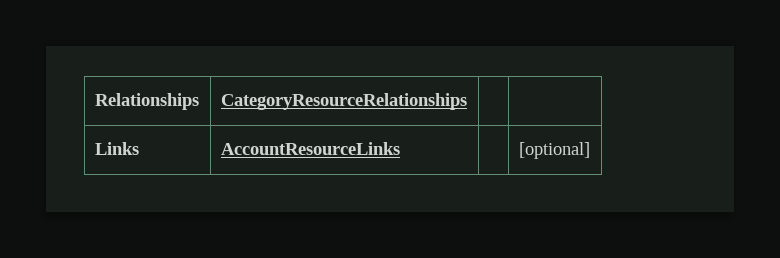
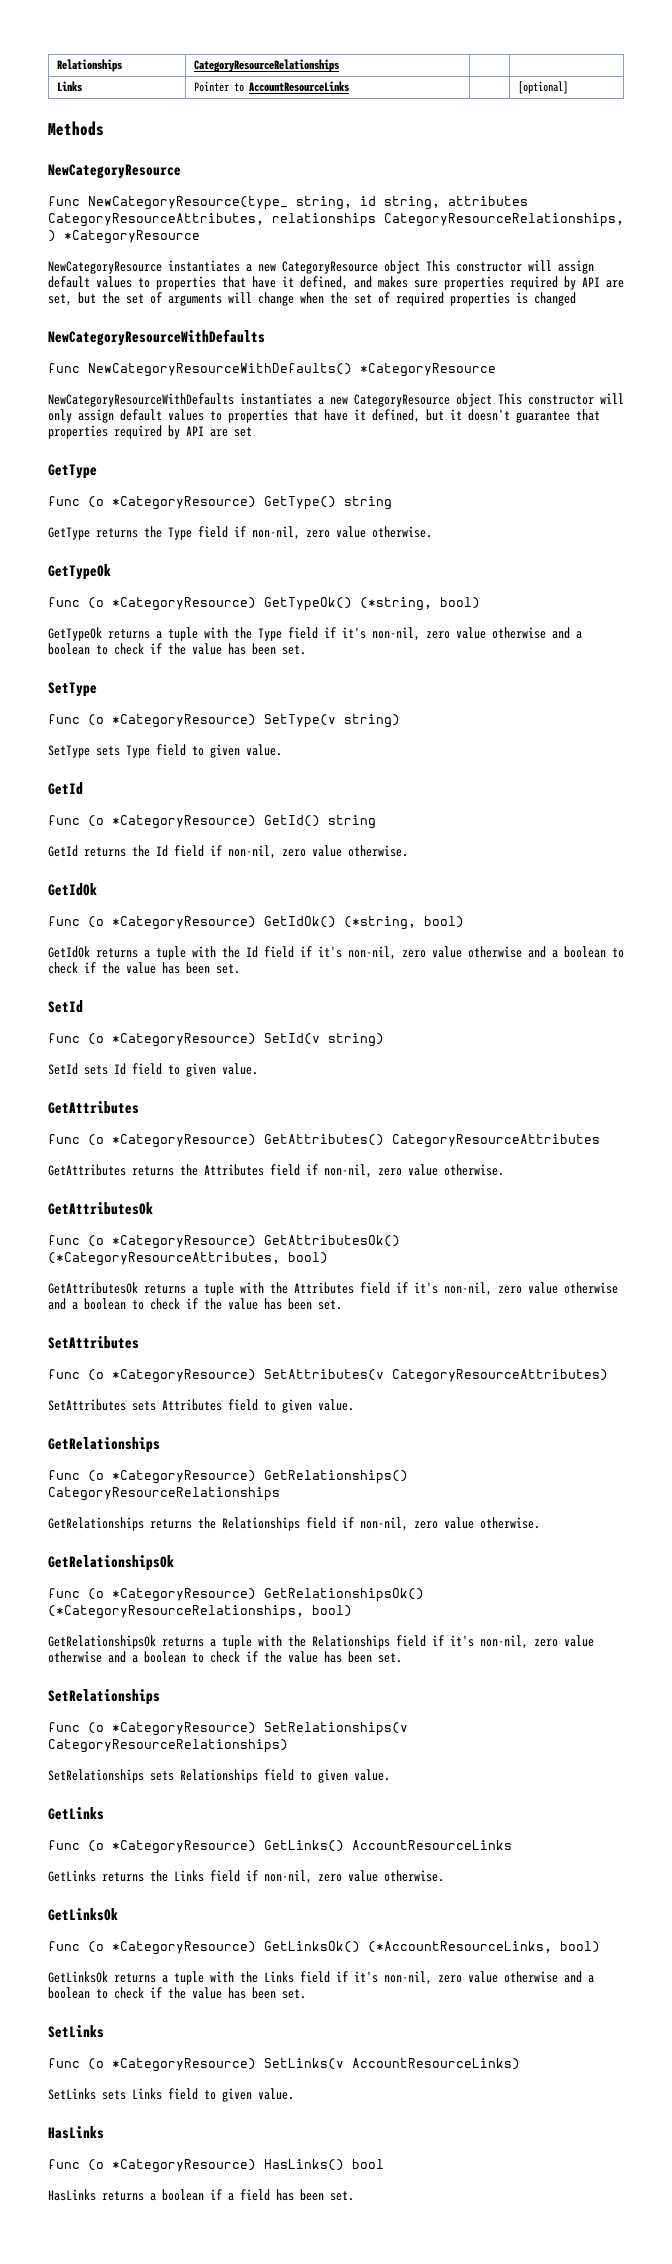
(139, 148) none -> [193,81,244,92] Pointer to
(590, 150) none -> [48,121,104,136] [48,164,181,179] [48,196,528,210] [48,213,624,227] [48,230,200,244] [48,260,594,274] [48,276,624,290] [48,292,576,306] [48,329,265,346] [48,363,496,377] [48,393,624,407] [48,409,600,423] [48,425,252,439] [48,464,97,479] [48,496,392,510] [48,526,432,540] [48,564,111,580] [48,597,480,611] [48,627,582,641] [48,643,306,655] [48,682,97,697] [48,714,400,728] [48,744,282,758] [48,782,83,795] [48,815,376,829] [48,845,408,859] [48,883,97,896] [48,916,464,930] [48,946,624,960] [48,962,240,974] [48,1000,83,1013] [48,1033,384,1047] [48,1063,258,1077] [48,1101,139,1114] [48,1134,600,1148] [48,1164,504,1178] [48,1202,153,1215] [48,1235,400,1249] [48,1252,328,1266] [48,1282,618,1296] [48,1298,342,1310] [48,1336,139,1349] [48,1369,608,1383] [48,1399,354,1413] [48,1437,160,1453] [48,1470,408,1484] [48,1487,280,1501] [48,1517,540,1531] [48,1555,174,1571] [48,1588,424,1602] [48,1605,352,1619] [48,1635,594,1649] [48,1651,402,1663] [48,1689,160,1705] [48,1722,408,1736] [48,1739,288,1753] [48,1769,390,1783] [48,1807,104,1820] [48,1840,512,1854] [48,1870,444,1884] [48,1908,118,1921] [48,1941,600,1955] [48,1971,594,1985] [48,1987,306,1999] [48,2025,104,2038] [48,2058,520,2072] [48,2088,294,2102] [48,2126,104,2139] [48,2159,384,2173] [48,2189,354,2201] // Methods // NewCategoryResource // func NewCategoryResource(type_ string, id string, attributes CategoryResourceAttributes, relationships CategoryResourceRelationships, ) *CategoryResource // NewCategoryResource instantiates a new CategoryResource object This constructor will assign default values to properties that have it defined, and makes sure properties required by API are set, but the set of arguments will change when the set of required properties is changed // NewCategoryResourceWithDefaults // func NewCategoryResourceWithDefaults() *CategoryResource // NewCategoryResourceWithDefaults instantiates a new CategoryResource object This constructor will only assign default values to properties that have it defined, but it doesn't guarantee that properties required by API are set // GetType // func (o *CategoryResource) GetType() string // GetType returns the Type field if non-nil, zero value otherwise. // GetTypeOk // func (o *CategoryResource) GetTypeOk() (*string, bool) // GetTypeOk returns a tuple with the Type field if it's non-nil, zero value otherwise and a boolean to check if the value has been set. // SetType // func (o *CategoryResource) SetType(v string) // SetType sets Type field to given value. // GetId // func (o *CategoryResource) GetId() string // GetId returns the Id field if non-nil, zero value otherwise. // GetIdOk // func (o *CategoryResource) GetIdOk() (*string, bool) // GetIdOk returns a tuple with the Id field if it's non-nil, zero value otherwise and a boolean to check if the value has been set. // SetId // func (o *CategoryResource) SetId(v string) // SetId sets Id field to given value. // GetAttributes // func (o *CategoryResource) GetAttributes() CategoryResourceAttributes // GetAttributes returns the Attributes field if non-nil, zero value otherwise. // GetAttributesOk // func (o *CategoryResource) GetAttributesOk() (*CategoryResourceAttributes, bool) // GetAttributesOk returns a tuple with the Attributes field if it's non-nil, zero value otherwise and a boolean to check if the value has been set. // SetAttributes // func (o *CategoryResource) SetAttributes(v CategoryResourceAttributes) // SetAttributes sets Attributes field to given value. // GetRelationships // func (o *CategoryResource) GetRelationships() CategoryResourceRelationships // GetRelationships returns the Relationships field if non-nil, zero value otherwise. // GetRelationshipsOk // func (o *CategoryResource) GetRelationshipsOk() (*CategoryResourceRelationships, bool) // GetRelationshipsOk returns a tuple with the Relationships field if it's non-nil, zero value otherwise and a boolean to check if the value has been set. // SetRelationships // func (o *CategoryResource) SetRelationships(v CategoryResourceRelationships) // SetRelationships sets Relationships field to given value. // GetLinks // func (o *CategoryResource) GetLinks() AccountResourceLinks // GetLinks returns the Links field if non-nil, zero value otherwise. // GetLinksOk // func (o *CategoryResource) GetLinksOk() (*AccountResourceLinks, bool) // GetLinksOk returns a tuple with the Links field if it's non-nil, zero value otherwise and a boolean to check if the value has been set. // SetLinks // func (o *CategoryResource) SetLinks(v AccountResourceLinks) // SetLinks sets Links field to given value. // HasLinks // func (o *CategoryResource) HasLinks() bool // HasLinks returns a boolean if a field has been set.

